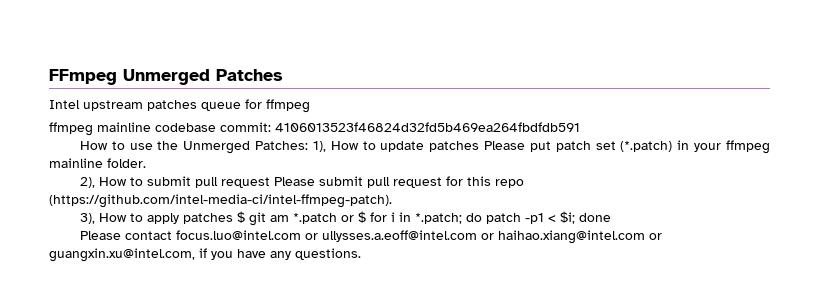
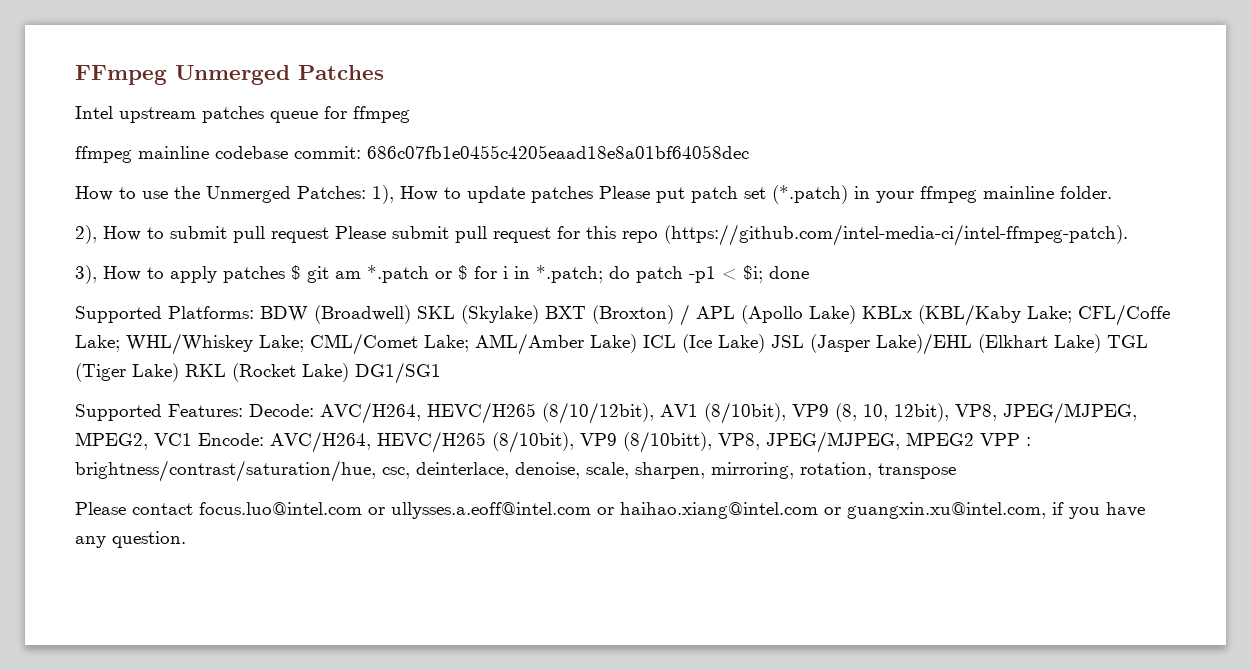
[275,122,580,132] 4106013523f46824d32fd5b469ea264fbdfdb591 -> [367,145,749,159] 686c07fb1e0455c4205eaad18e8a01bf64058dec
(611, 217) none -> [75,304,1170,326] [75,333,1148,355] [75,362,441,384] [75,402,1137,424] [75,431,1031,453] [75,460,956,482] // Supported Platforms: BDW (Broadwell) SKL (Skylake) BXT (Broxton) / APL (Apollo Lake) KBLx (KBL/Kaby Lake; CFL/Coffe Lake; WHL/Whiskey Lake; CML/Comet Lake; AML/Amber Lake) ICL (Ice Lake) JSL (Jasper Lake)/EHL (Elkhart Lake) TGL (Tiger Lake) RKL (Rocket Lake) DG1/SG1 // Supported Features: Decode: AVC/H264, HEVC/H265 (8/10/12bit), AV1 (8/10bit), VP9 (8, 10, 12bit), VP8, JPEG/MJPEG, MPEG2, VC1 Encode: AVC/H264, HEVC/H265 (8/10bit), VP9 (8/10bitt), VP8, JPEG/MJPEG, MPEG2 VPP : brightness/contrast/saturation/hue, csc, deinterlace, denoise, scale, sharpen, mirroring, rotation, transpose
[295,248,361,260] questions. -> [112,531,186,548] question.

